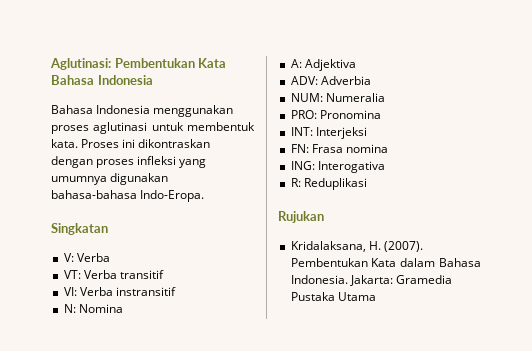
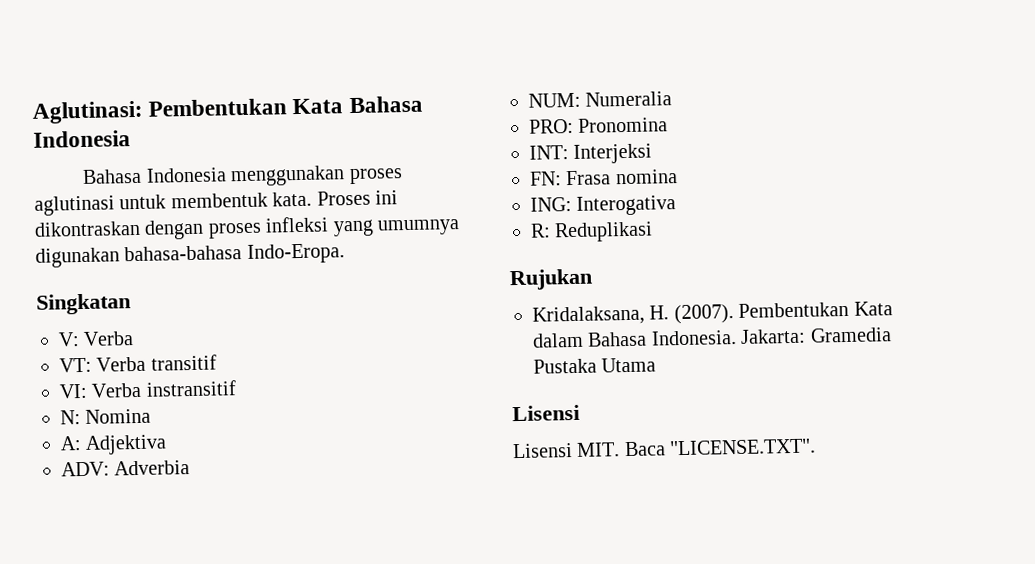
(376, 296) none -> [512,404,580,422] [512,438,817,459] // Lisensi // Lisensi MIT. Baca "LICENSE.TXT".

